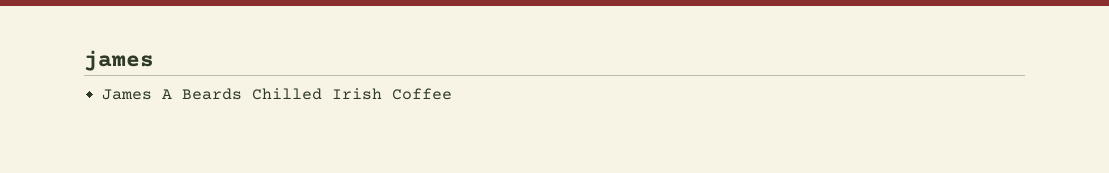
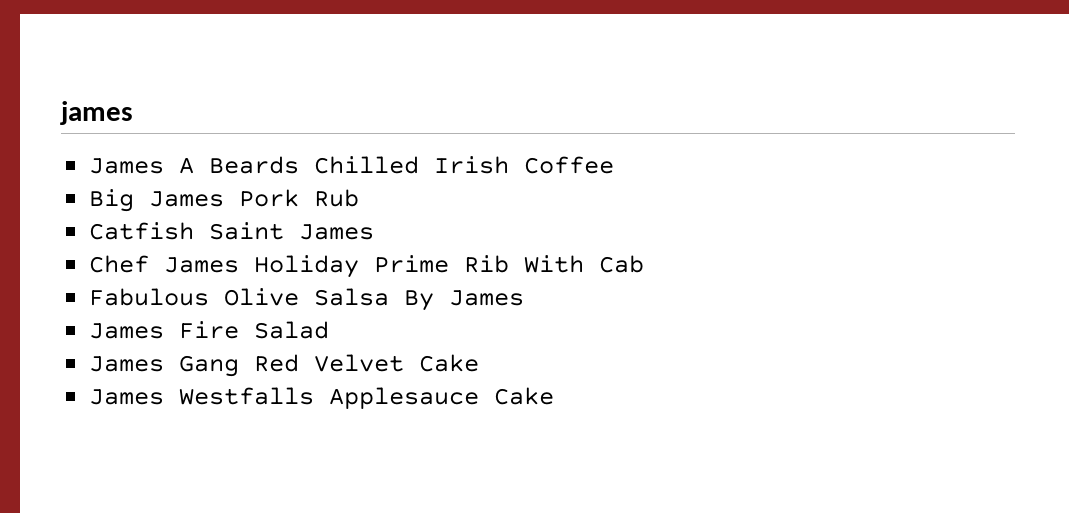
(453, 94) none -> [89,189,360,212] [89,222,375,240] [89,255,645,278] [89,288,525,311] [89,321,330,339] [89,354,480,377] [89,387,555,409] // Big James Pork Rub // Catfish Saint James // Chef James Holiday Prime Rib With Cab // Fabulous Olive Salsa By James // James Fire Salad // James Gang Red Velvet Cake // James Westfalls Applesauce Cake

